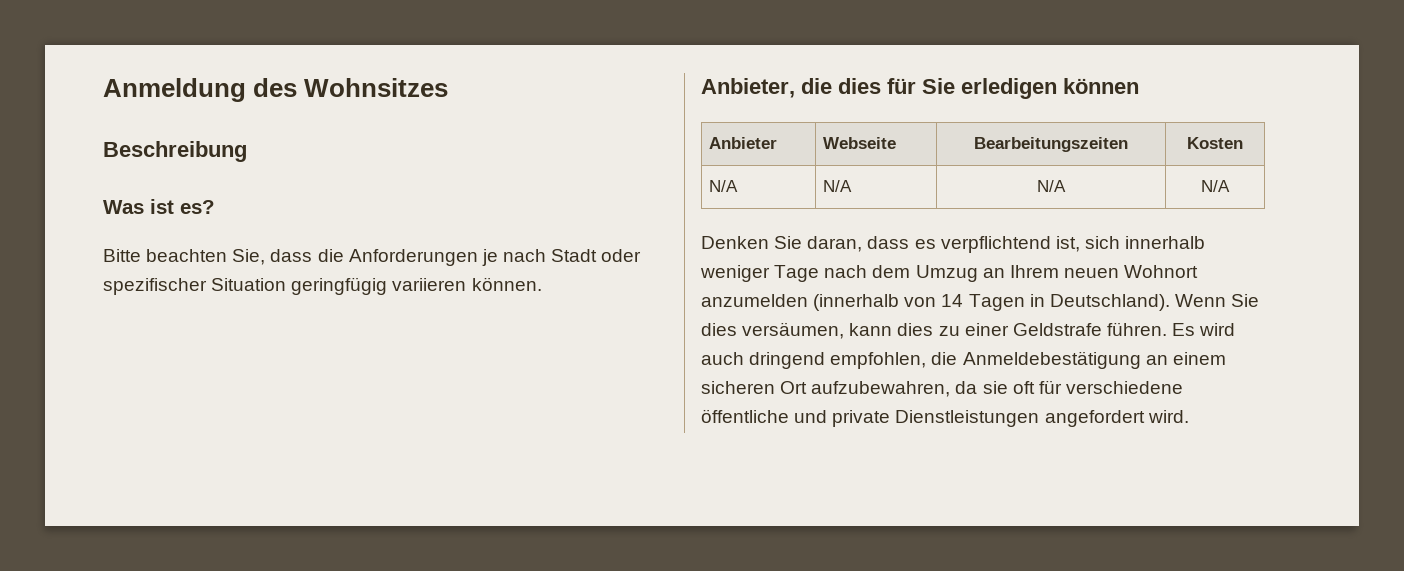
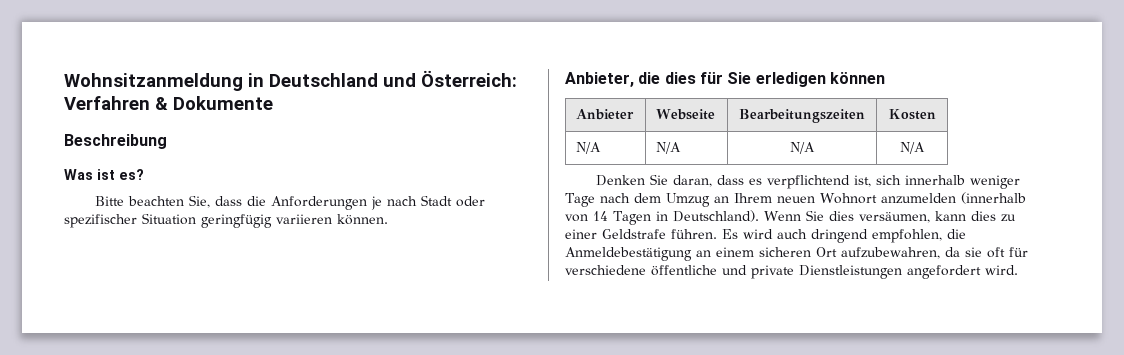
[103,78,449,102] Anmeldung des Wohnsitzes -> [64,70,517,91] [64,96,273,110] Wohnsitzanmeldung in Deutschland und Österreich: Verfahren & Dokumente

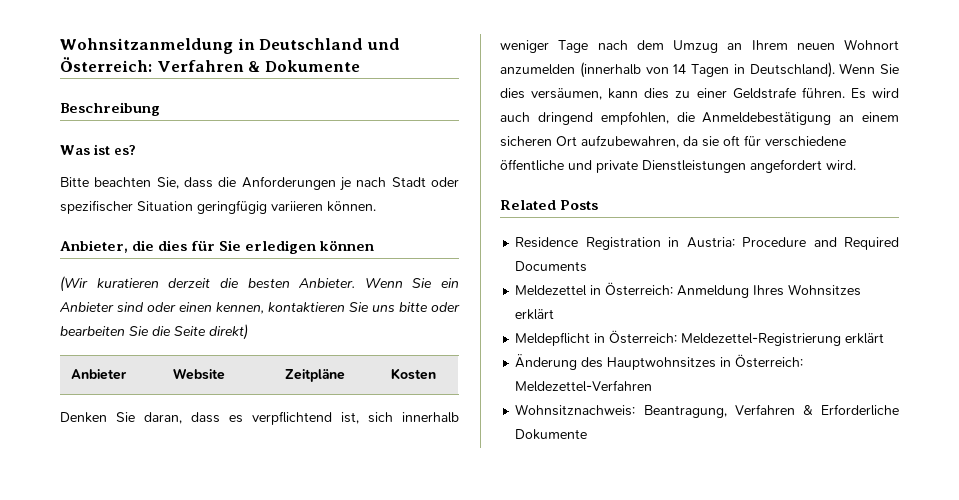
(885, 78) none -> [60,276,459,292] [59,302,460,314] [60,324,248,340] // (Wir kuratieren derzeit die besten Anbieter. Wenn Sie ein Anbieter sind oder einen kennen, kontaktieren Sie uns bitte oder bearbeiten Sie die Seite direkt)
[656,109,716,120] [739,109,865,123] Webseite | Bearbeitungszeiten -> [173,368,226,380] [284,369,345,382] Website | Zeitpläne
[576,142,602,154] [656,142,682,154] [790,142,815,154] [900,142,925,154] // N/A | N/A | N/A | N/A -> (436, 374) none
(1018, 270) none -> [500,200,599,210] [515,237,899,250] [515,261,588,272] [515,282,862,298] [515,309,555,320] [515,330,885,346] [515,354,804,370] [515,380,653,392] [515,404,899,418] [515,429,588,440] // Related Posts // Residence Registration in Austria: Procedure and Required Documents // Meldezettel in Österreich: Anmeldung Ihres Wohnsitzes erklärt // Meldepflicht in Österreich: Meldezettel-Registrierung erklärt // Änderung des Hauptwohnsitzes in Österreich: Meldezettel-Verfahren // Wohnsitznachweis: Beantragung, Verfahren & Erforderliche Dokumente

